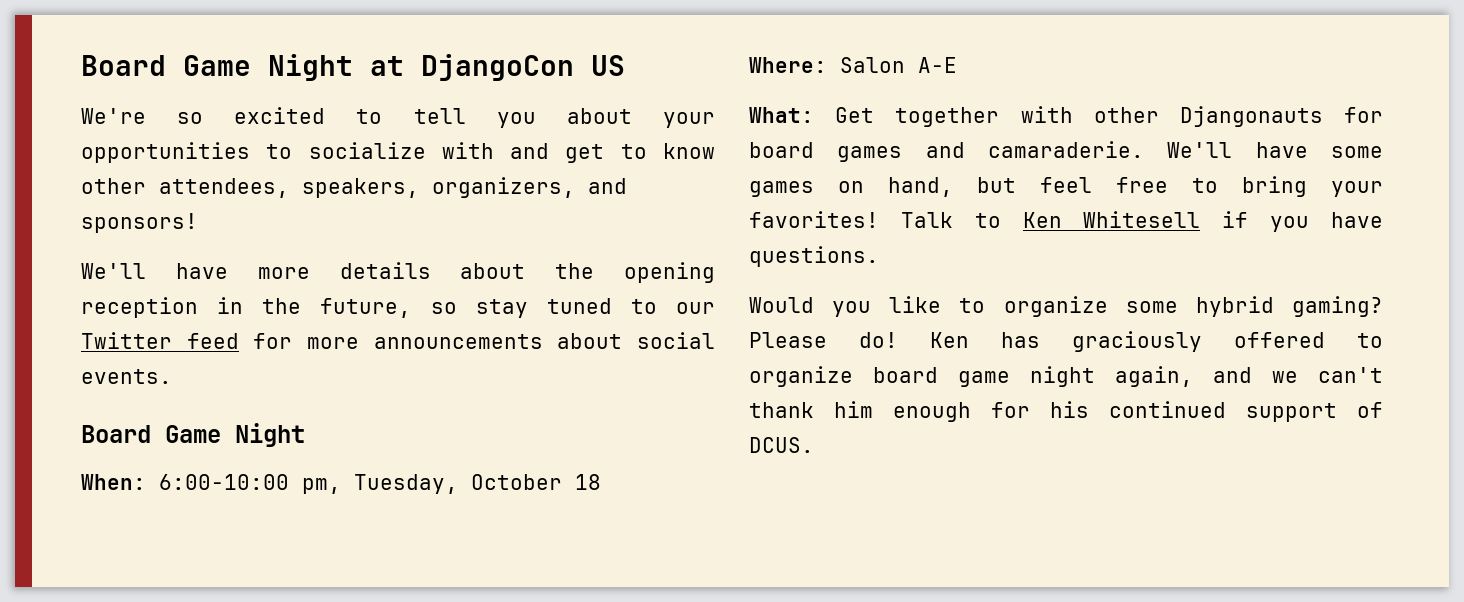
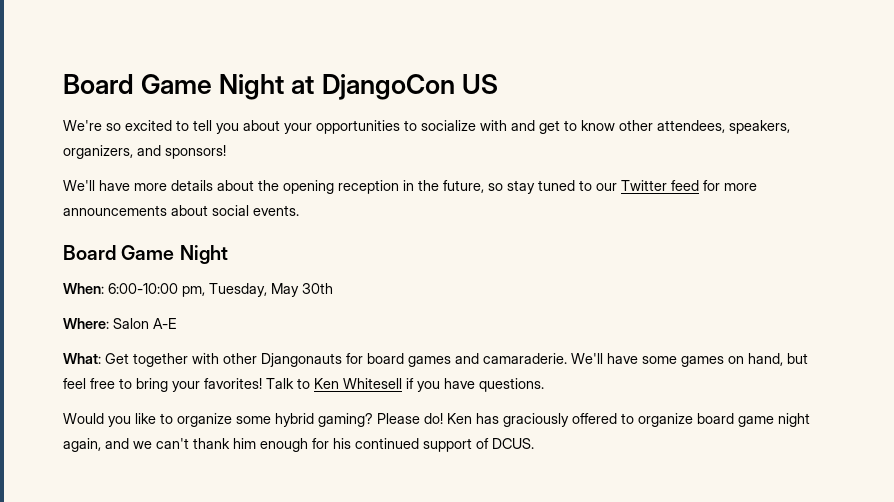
[471,474,601,490] October 18 -> [271,283,333,297] May 30th

